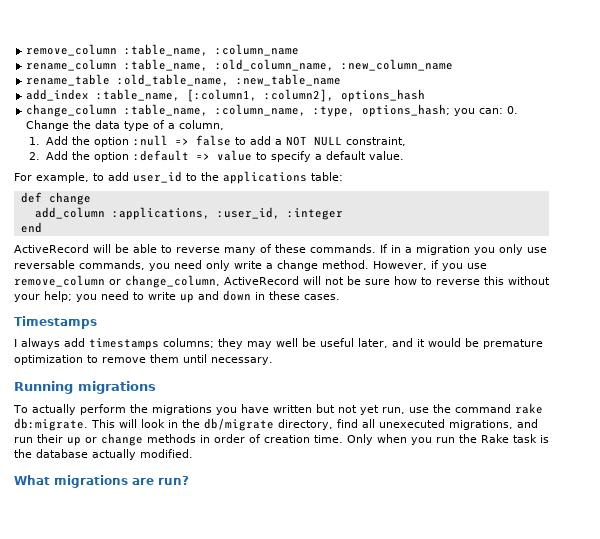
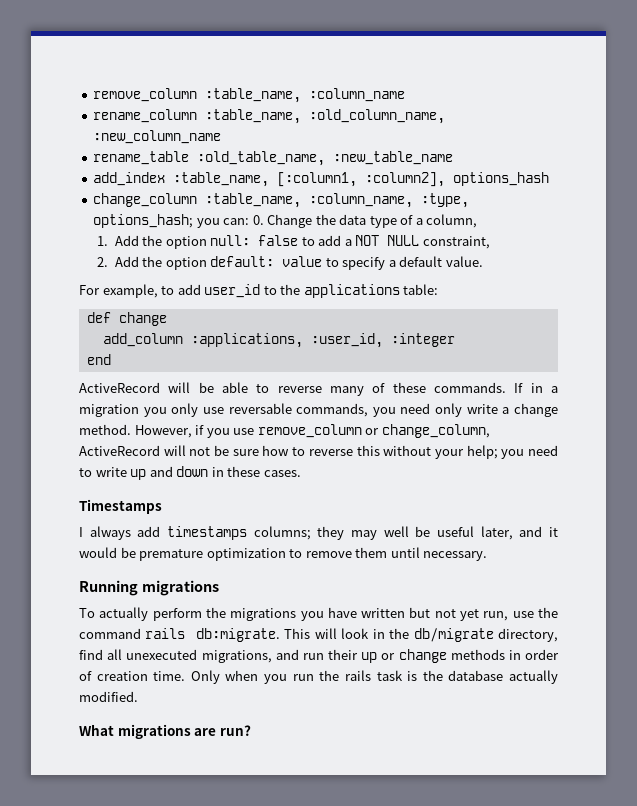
[132,135,189,146] :null => -> [210,235,251,246] null:
[132,150,210,161] :default => -> [210,256,275,267] default:
[514,403,543,414] rake -> [145,628,186,639] rails
[481,434,509,443] Rake -> [344,670,371,681] rails

